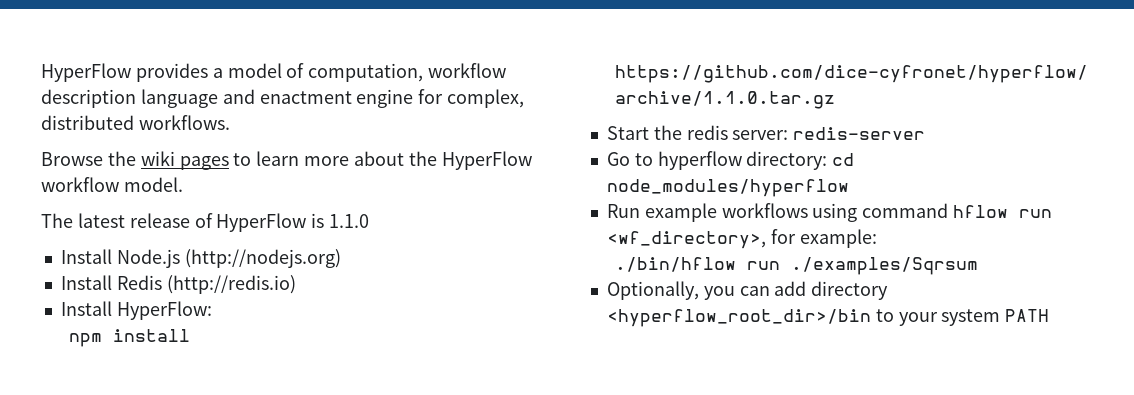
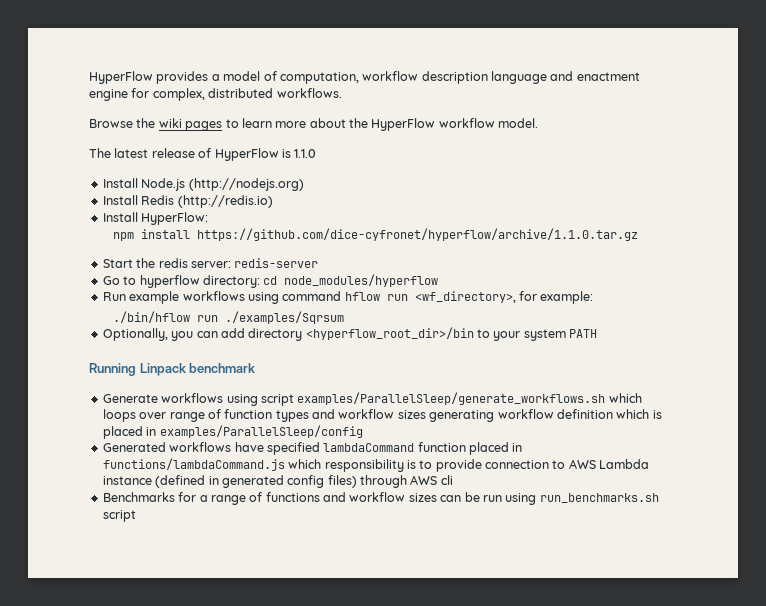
(1050, 315) none -> [89,363,257,376] [102,392,642,406] [102,409,662,422] [102,425,363,439] [102,442,523,455] [102,458,650,472] [102,475,453,488] [102,492,659,505] [102,510,136,522] // Running Linpack benchmark // Generate workflows using script examples/ParallelSleep/generate_workflows.sh which loops over range of function types and workflow sizes generating workflow definition which is placed in examples/ParallelSleep/config // Generated workflows have specified lambdaCommand function placed in functions/lambdaCommand.js which responsibility is to provide connection to AWS Lambda instance (defined in generated config files) through AWS cli // Benchmarks for a range of functions and workflow sizes can be run using run_benchmarks.sh script

